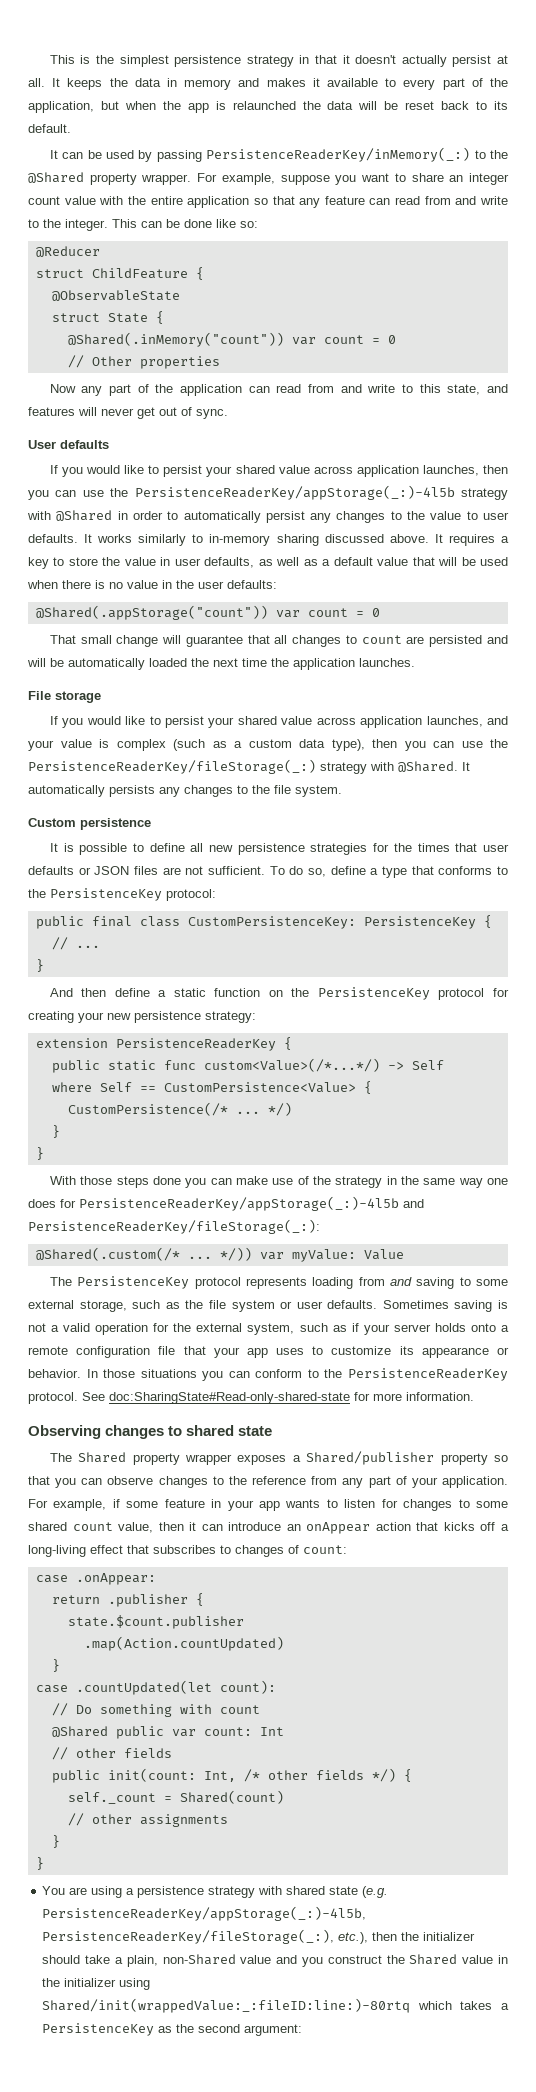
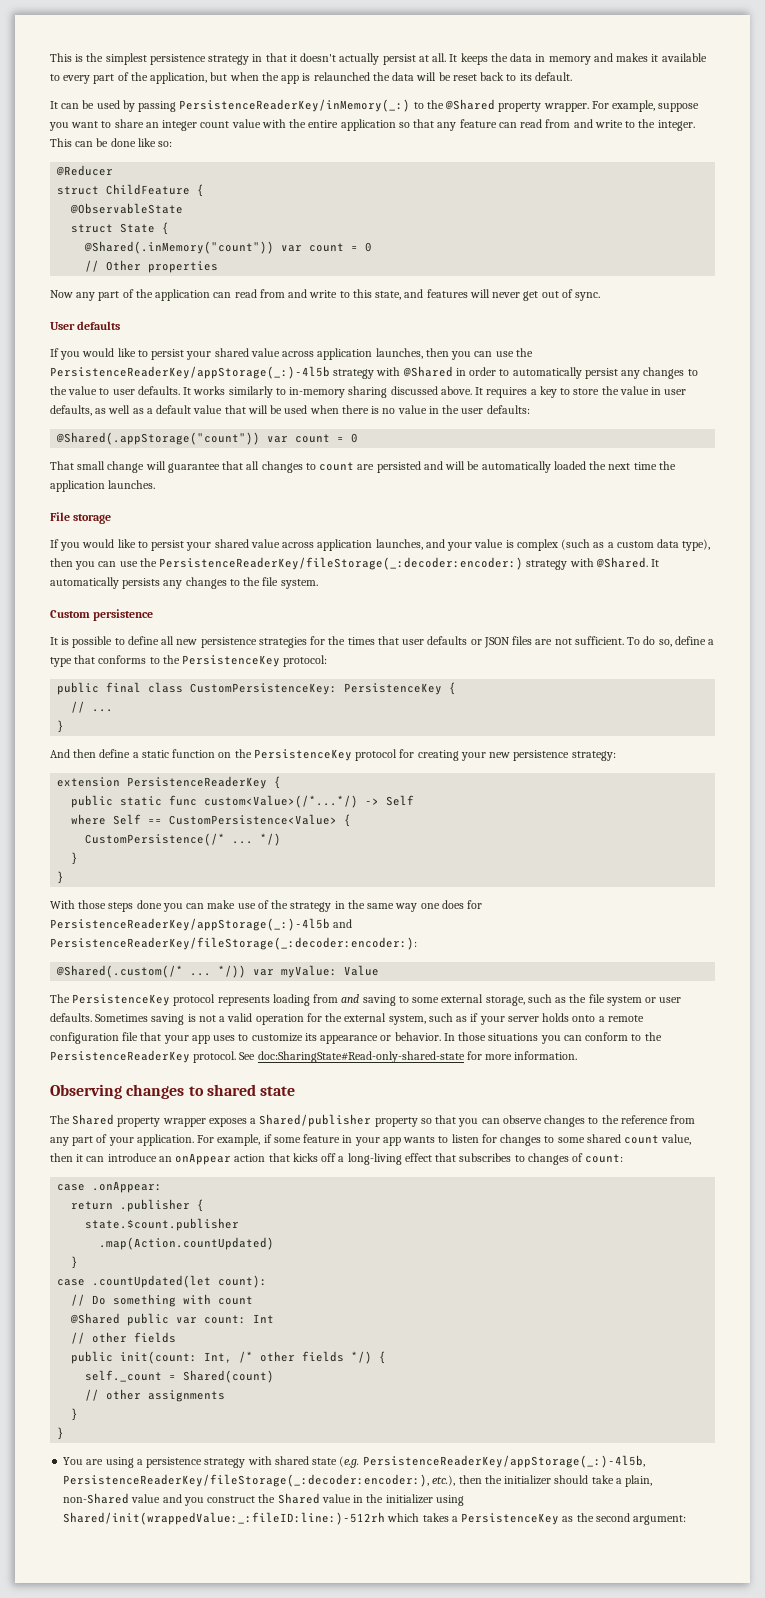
[28,759,316,774] PersistenceReaderKey/fileStorage(_:) -> [159,557,524,570] PersistenceReaderKey/fileStorage(_:decoder:encoder:)
[28,1219,320,1234] PersistenceReaderKey/fileStorage(_:): -> [50,937,417,950] PersistenceReaderKey/fileStorage(_:decoder:encoder:):
[42,1929,335,1944] PersistenceReaderKey/fileStorage(_:), -> [63,1474,430,1487] PersistenceReaderKey/fileStorage(_:decoder:encoder:),
[42,1998,411,2013] Shared/init(wrappedValue:_:fileID:line:)-80rtq -> [63,1512,386,1525] Shared/init(wrappedValue:_:fileID:line:)-512rh

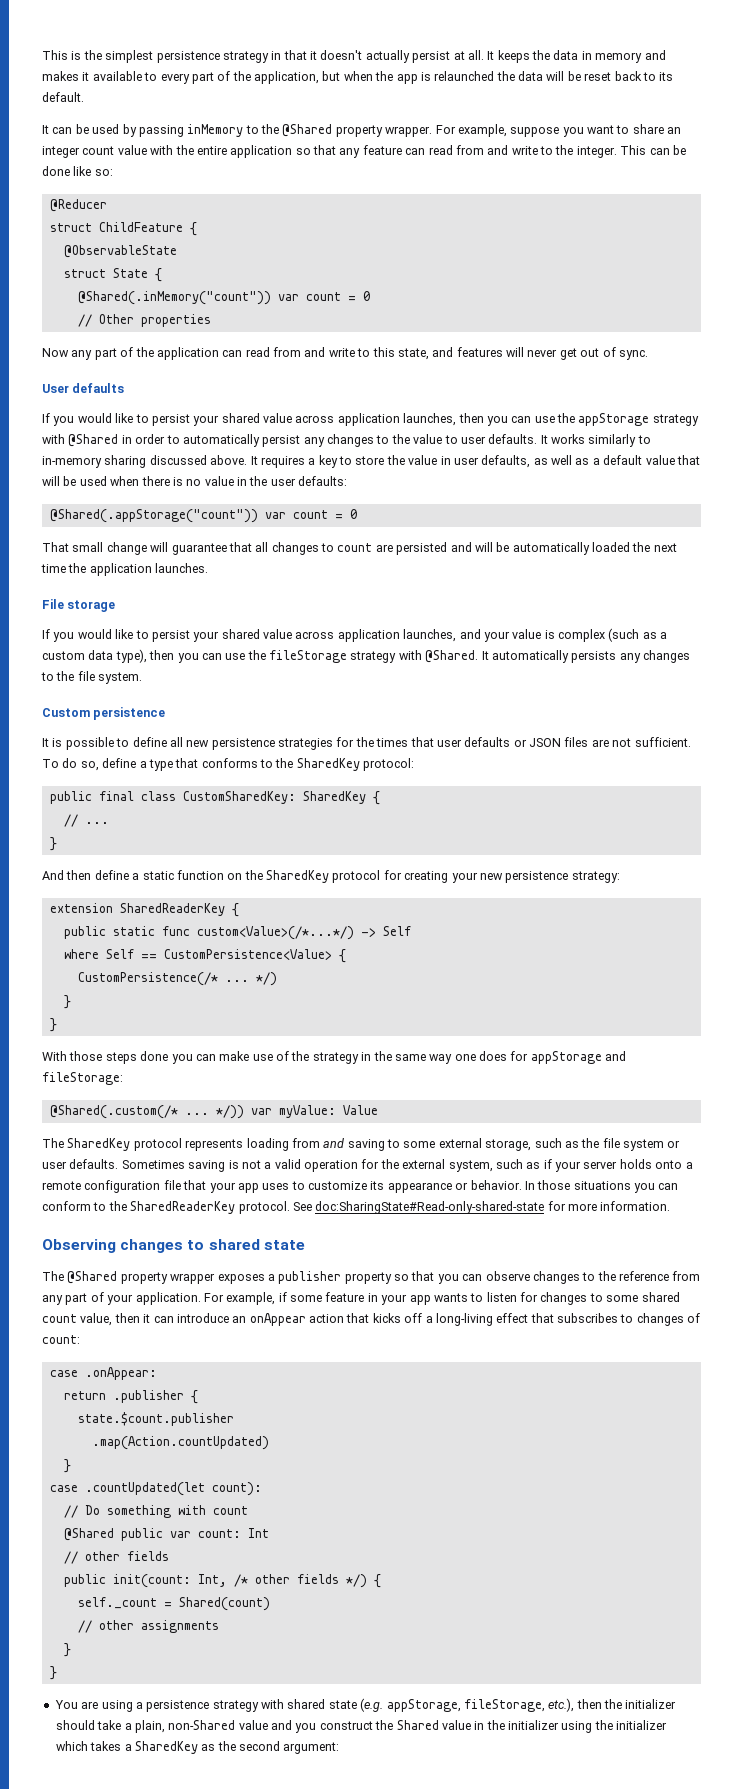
[179,99,411,112] PersistenceReaderKey/inMemory(_:) -> [187,124,244,137] inMemory
[50,366,330,379] PersistenceReaderKey/appStorage(_:)-4l5b -> [578,413,650,426] appStorage
[159,557,524,570] PersistenceReaderKey/fileStorage(_:decoder:encoder:) -> [269,650,347,663] fileStorage
[182,655,281,667] PersistenceKey -> [296,758,360,771] SharedKey
[190,683,443,695] CustomPersistenceKey: PersistenceKey -> [182,791,366,804] CustomSharedKey: SharedKey
[253,749,352,761] PersistenceKey -> [266,870,329,883] SharedKey
[127,776,268,789] PersistenceReaderKey -> [119,903,225,916] SharedReaderKey
[50,918,353,931] [50,937,417,950] PersistenceReaderKey/appStorage(_:)-4l5b and PersistenceReaderKey/fileStorage(_:decoder:encoder:): -> [530,1051,627,1064] [42,1072,123,1085] appStorage and fileStorage:
[72,994,171,1006] PersistenceKey -> [67,1138,131,1151] SharedKey
[50,1050,190,1063] PersistenceReaderKey -> [130,1201,236,1214] SharedReaderKey
[72,1114,115,1125] Shared -> [67,1271,118,1284] @Shared
[259,1114,372,1127] Shared/publisher -> [278,1271,342,1284] publisher
[362,1455,645,1468] [63,1474,430,1487] PersistenceReaderKey/appStorage(_:)-4l5b, PersistenceReaderKey/fileStorage(_:decoder:encoder:), -> [386,1699,545,1712] appStorage, fileStorage,
[63,1512,386,1525] Shared/init(wrappedValue:_:fileID:line:)-512rh -> [594,1720,668,1730] the initializer
[461,1513,560,1525] PersistenceKey -> [134,1741,198,1754] SharedKey

